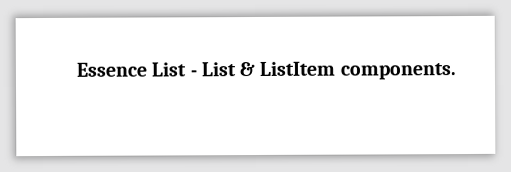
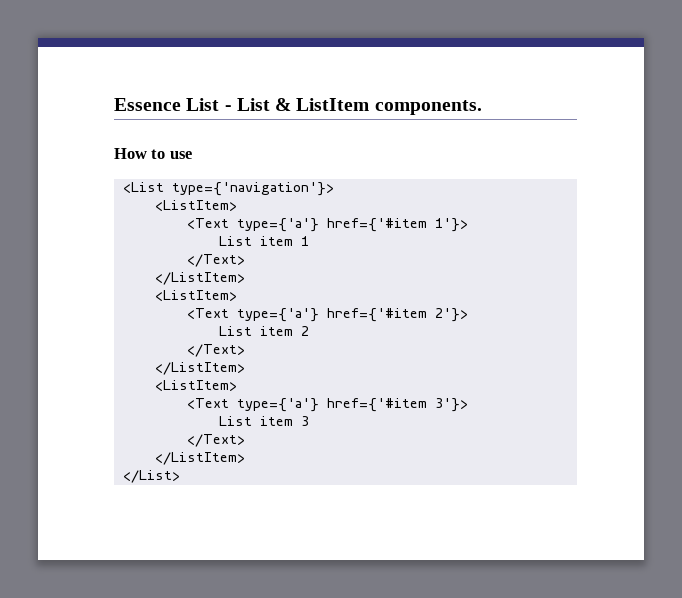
(456, 71) none -> [114,148,192,159] [123,182,335,196] [155,200,238,211] [187,218,469,232] [219,236,310,246] [187,254,246,267] [155,272,246,285] [155,290,238,301] [187,308,469,322] [219,326,310,336] [187,344,246,357] [155,362,246,375] [155,380,238,391] [187,398,469,412] [219,416,310,426] [187,434,246,447] [155,452,246,465] [123,470,181,483] // How to use // <List type={'navigation'}> // <ListItem> // <Text type={'a'} href={'#item 1'}> // List item 1 // </Text> // </ListItem> // <ListItem> // <Text type={'a'} href={'#item 2'}> // List item 2 // </Text> // </ListItem> // <ListItem> // <Text type={'a'} href={'#item 3'}> // List item 3 // </Text> // </ListItem> // </List>

